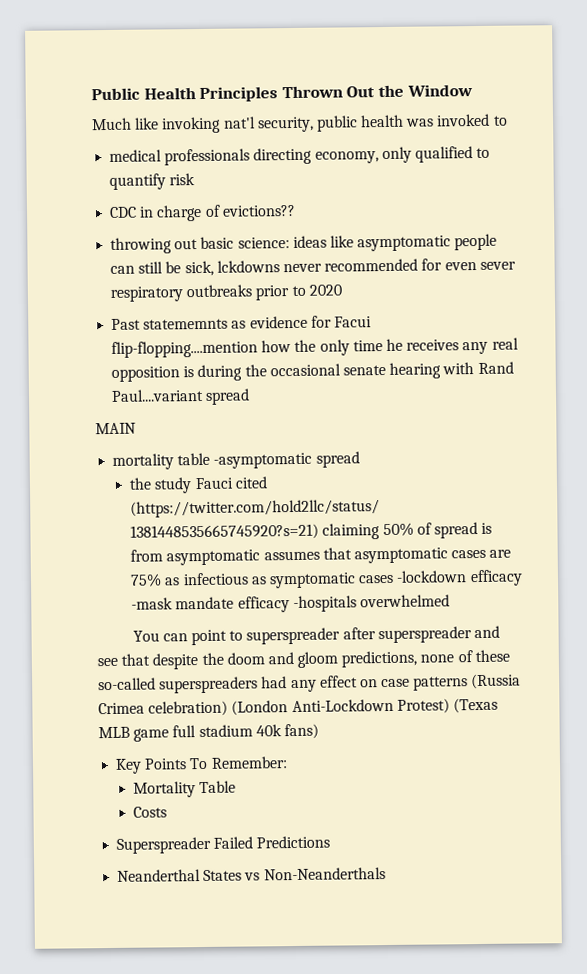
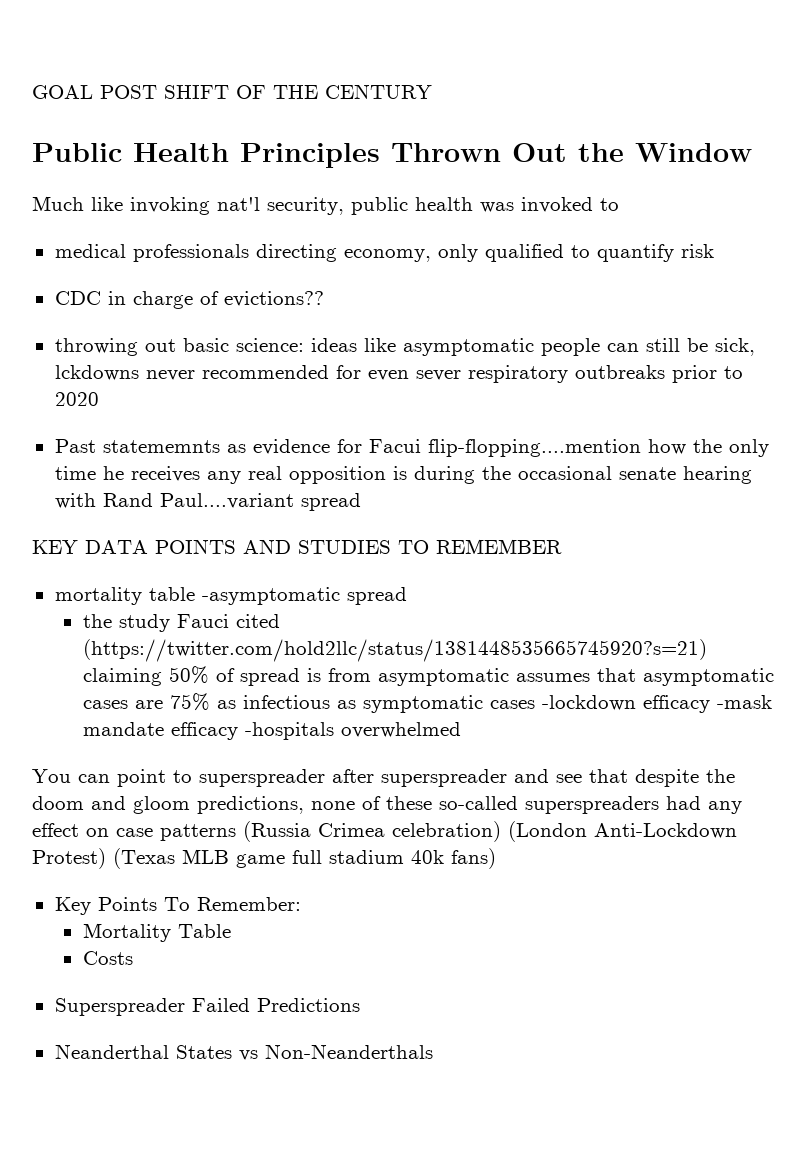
(91, 94) none -> [32,84,432,99] GOAL POST SHIFT OF THE CENTURY //
[95,422,136,435] MAIN -> [32,539,562,554] KEY DATA POINTS AND STUDIES TO REMEMBER

